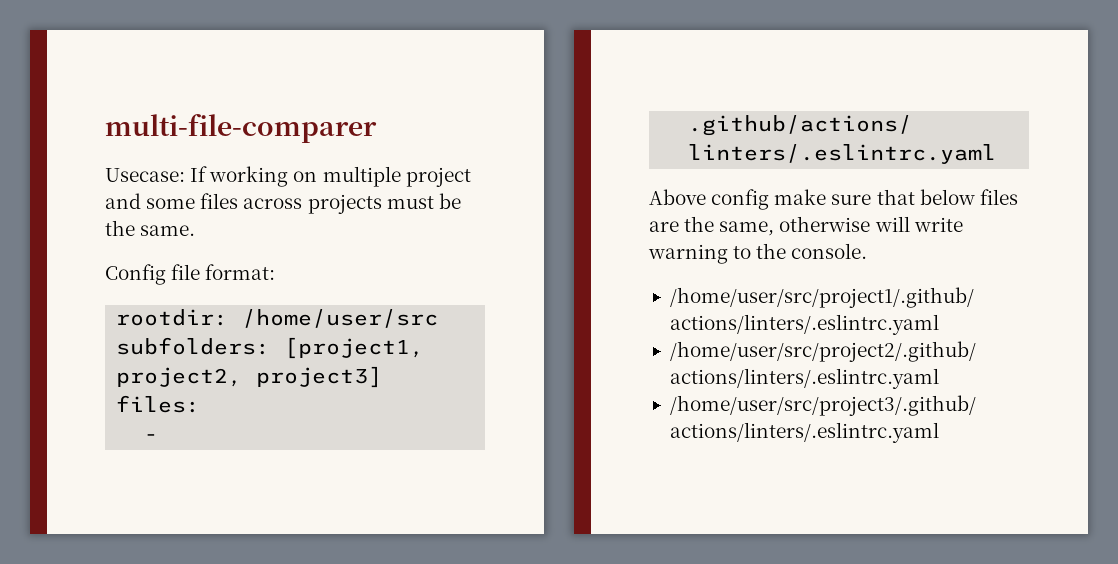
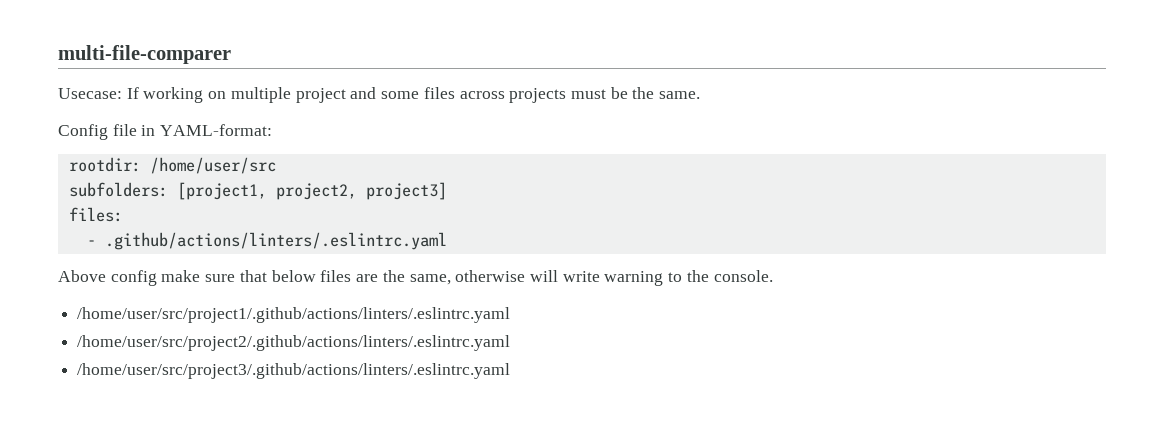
[205,264,276,280] format: -> [141,124,273,136] in YAML-format:

